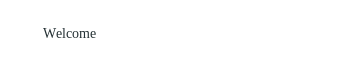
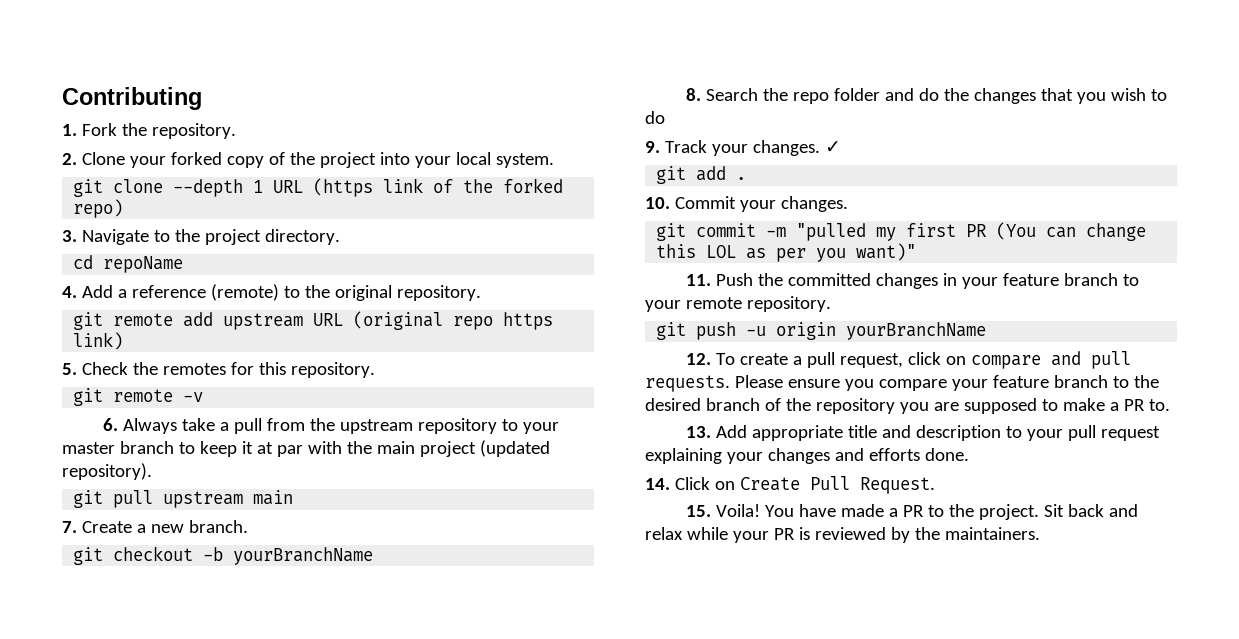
[43,28,96,38] Welcome -> [62,87,202,110] [62,123,236,139] [62,152,554,168] [73,178,564,197] [73,199,124,218] [62,229,340,245] [73,255,184,273] [62,284,481,301] [73,311,554,330] [73,332,124,350] [62,362,375,378] [73,388,204,406] [103,418,560,434] [62,440,550,457] [62,463,152,480] [73,490,294,508] [62,520,248,533] [73,546,374,565] [686,88,1168,104] [645,111,665,124] [645,140,841,156] [656,166,747,184] [645,196,848,212] [656,222,1147,241] [656,243,917,262] [686,273,1140,289] [645,296,831,312] [656,322,987,340] [686,351,1132,369] [645,375,1159,392] [645,398,1170,414] [686,425,1161,441] [645,448,969,464] [645,476,935,494] [686,504,1139,520] [645,527,1040,543] Contributing // 1. Fork the repository. // 2. Clone your forked copy of the project into your local system. // git clone --depth 1 URL (https link of the forked repo) // 3. Navigate to the project directory. // cd repoName // 4. Add a reference (remote) to the original repository. // git remote add upstream URL (original repo https link) // 5. Check the remotes for this repository. // git remote -v // 6. Always take a pull from the upstream repository to your master branch to keep it at par with the main project (updated repository). // git pull upstream main // 7. Create a new branch. // git checkout -b yourBranchName // 8. Search the repo folder and do the changes that you wish to do // 9. Track your changes. ✓ // git add . // 10. Commit your changes. // git commit -m "pulled my first PR (You can change this LOL as per you want)" // 11. Push the committed changes in your feature branch to your remote repository. // git push -u origin yourBranchName // 12. To create a pull request, click on compare and pull requests. Please ensure you compare your feature branch to the desired branch of the repository you are supposed to make a PR to. // 13. Add appropriate title and description to your pull request explaining your changes and efforts done. // 14. Click on Create Pull Request. // 15. Voila! You have made a PR to the project. Sit back and relax while your PR is reviewed by the maintainers.

